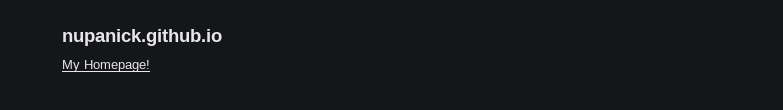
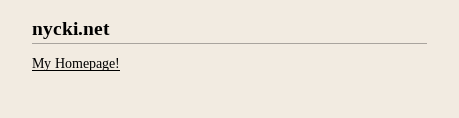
[62,29,222,46] nupanick.github.io -> [32,22,110,39] nycki.net

